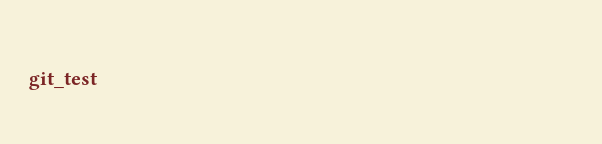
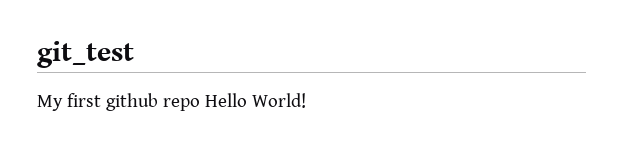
(97, 81) none -> [37,93,306,111] // My first github repo Hello World!

